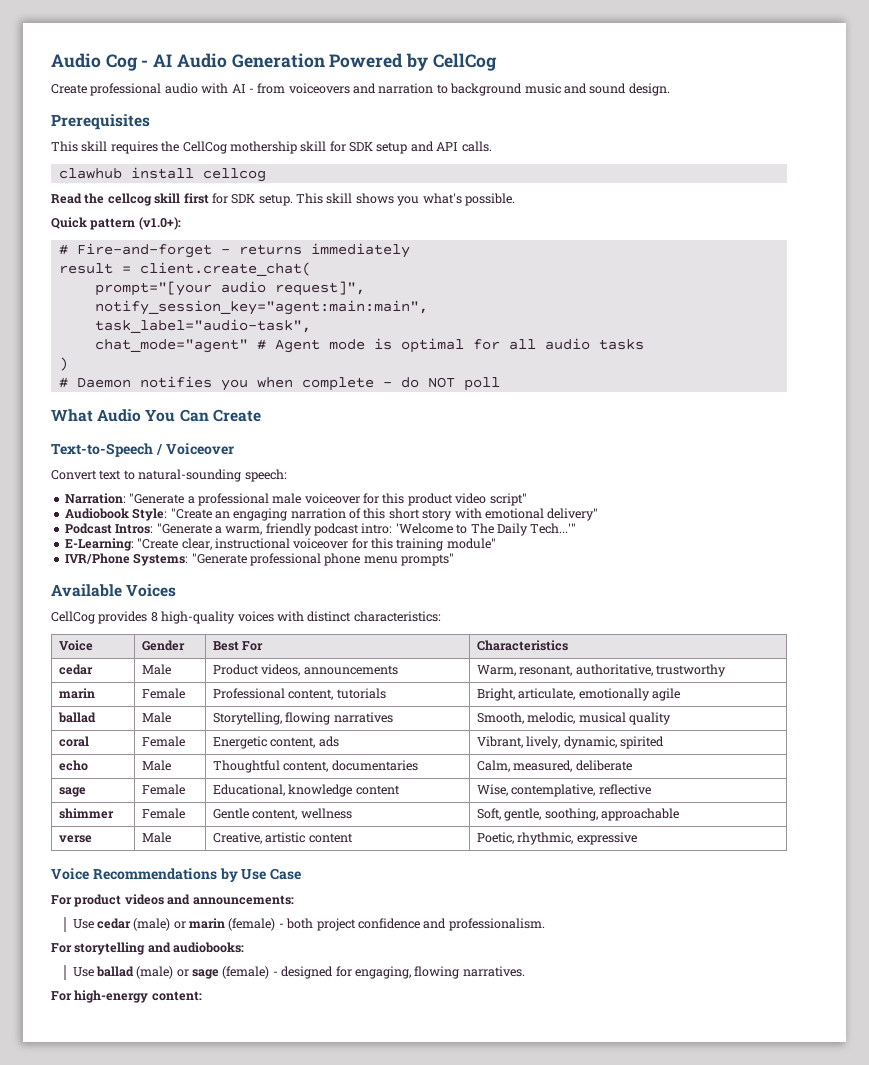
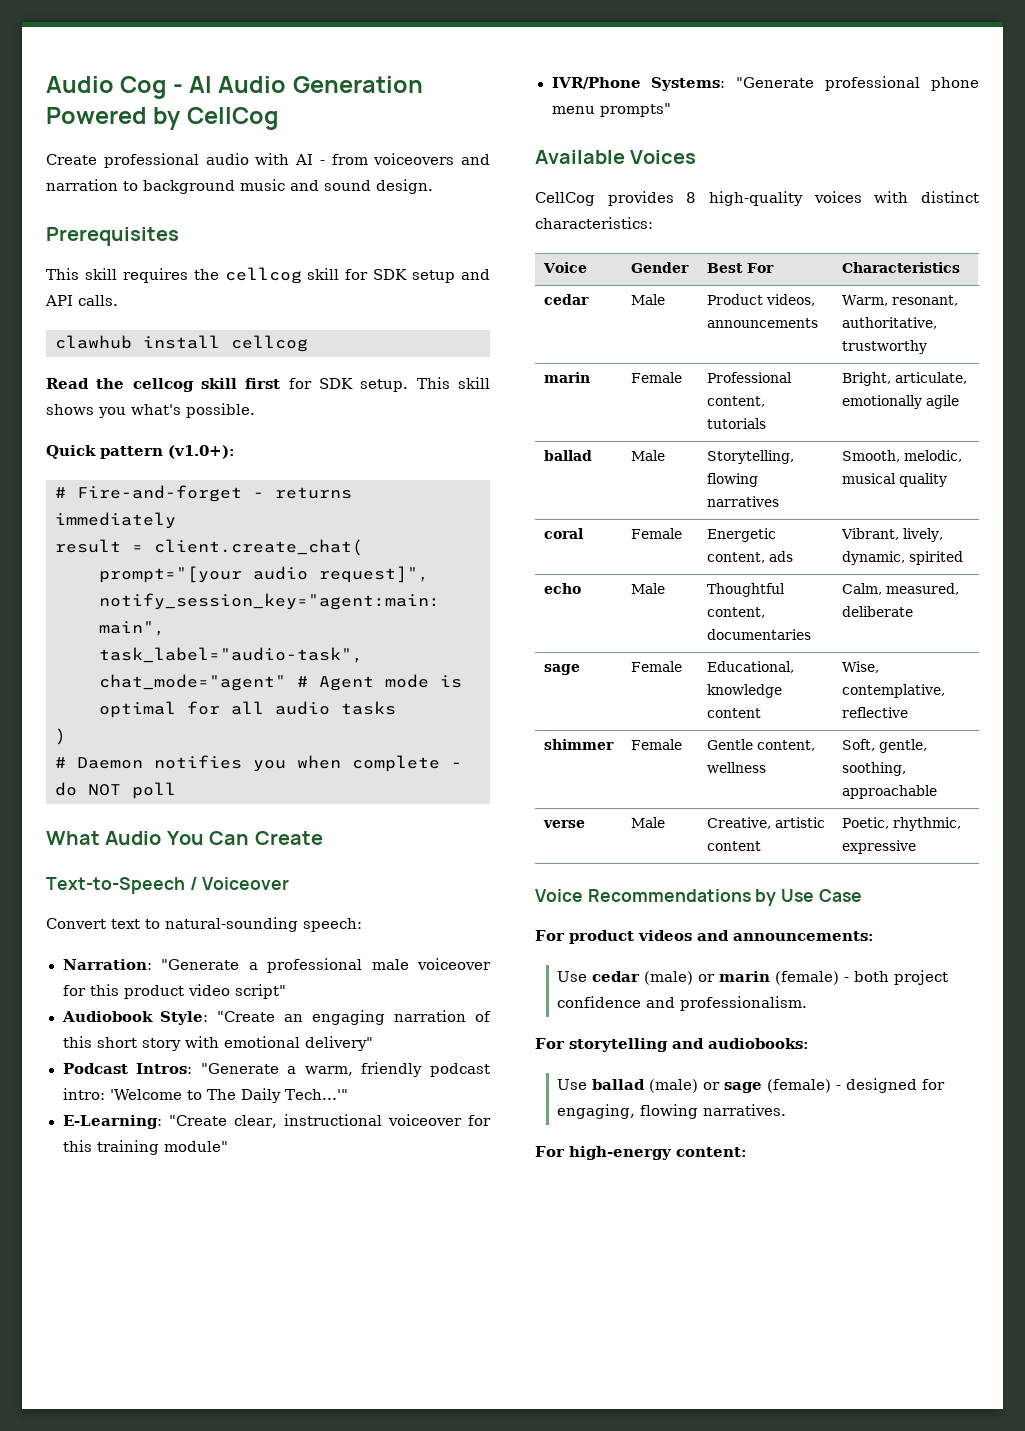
[182,141,297,154] CellCog mothership -> [224,267,302,284] cellcog

